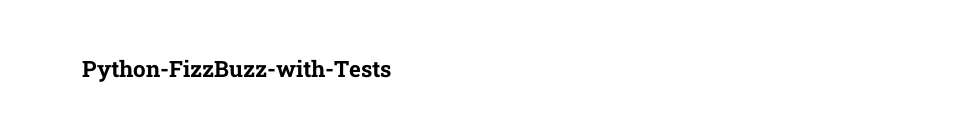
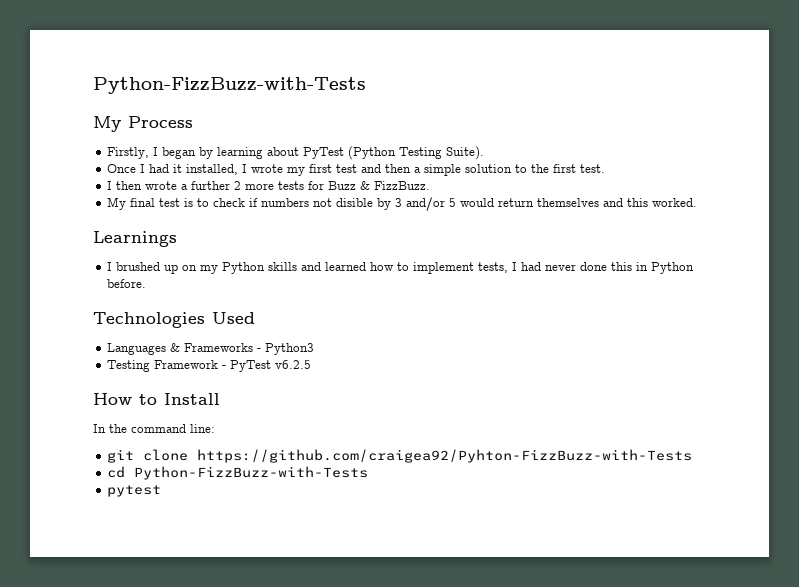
[82,59,391,82] Python-FizzBuzz-with-Tests -> [93,77,366,94] [93,116,193,132] [107,146,485,160] [107,164,606,176] [107,181,431,190] [107,197,698,211] [93,231,177,247] [107,262,695,274] [107,279,147,288] [93,312,255,328] [107,343,315,355] [107,360,312,372] [93,393,220,405] [93,424,215,433] [107,449,693,463] [107,466,369,480] [107,485,162,497] Python-FizzBuzz-with-Tests // My Process // Firstly, I began by learning about PyTest (Python Testing Suite). // Once I had it installed, I wrote my first test and then a simple solution to the first test. // I then wrote a further 2 more tests for Buzz & FizzBuzz. // My final test is to check if numbers not disible by 3 and/or 5 would return themselves and this worked. // Learnings // I brushed up on my Python skills and learned how to implement tests, I had never done this in Python before. // Technologies Used // Languages & Frameworks - Python3 // Testing Framework - PyTest v6.2.5 // How to Install // In the command line: // git clone https://github.com/craigea92/Pyhton-FizzBuzz-with-Tests // cd Python-FizzBuzz-with-Tests // pytest

